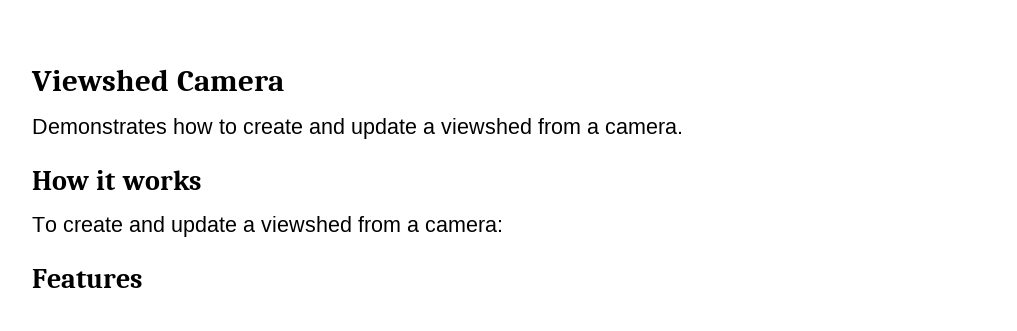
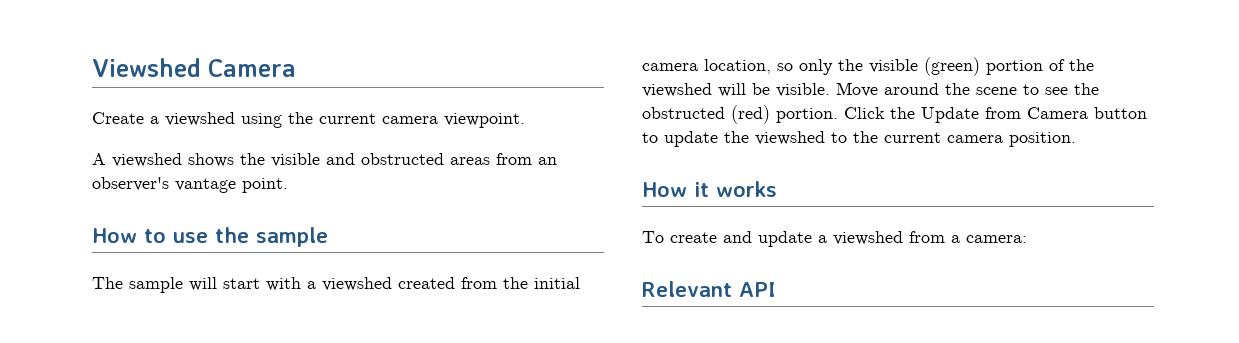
[32,118,683,139] Demonstrates how to create and update a viewshed from a camera. -> [92,112,525,128] [92,153,557,167] [92,177,288,193] [92,227,328,247] [92,277,580,293] [642,57,1094,76] [642,82,1099,97] [642,105,1147,124] [642,131,1076,147] Create a viewshed using the current camera viewpoint. // A viewshed shows the visible and obstructed areas from an observer's vantage point. // How to use the sample // The sample will start with a viewshed created from the initial camera location, so only the visible (green) portion of the viewshed will be visible. Move around the scene to see the obstructed (red) portion. Click the Update from Camera button to update the viewshed to the current camera position.
[32,269,142,288] Features -> [642,281,776,297] Relevant API

